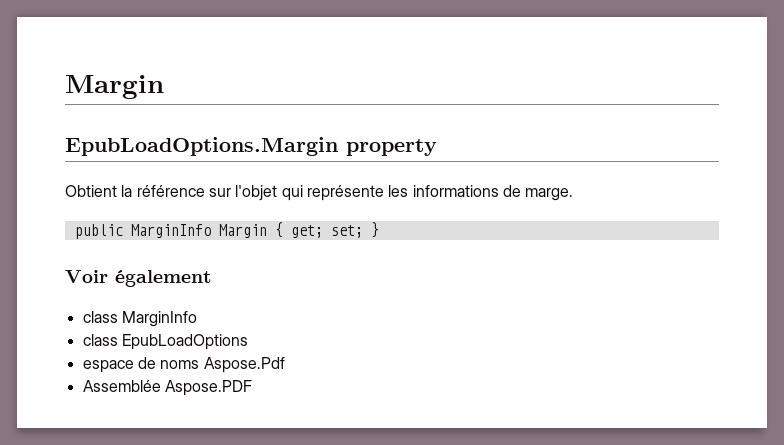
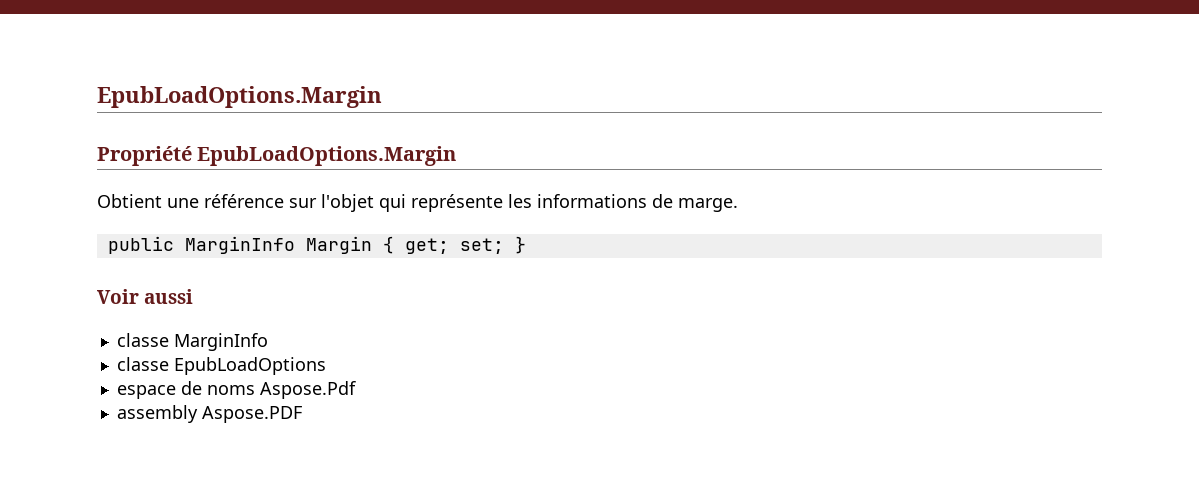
[65,75,164,99] [65,137,437,156] Margin // EpubLoadOptions.Margin property -> [97,86,382,108] [97,146,457,166] EpubLoadOptions.Margin // Propriété EpubLoadOptions.Margin
[121,185,133,197] la -> [167,198,199,208] une
[115,270,212,287] [82,311,118,323] également // class -> [144,289,194,304] [116,333,169,347] aussi // classe
[82,334,118,346] class -> [116,357,169,371] classe
[82,380,161,392] Assemblée -> [116,405,198,423] assembly

